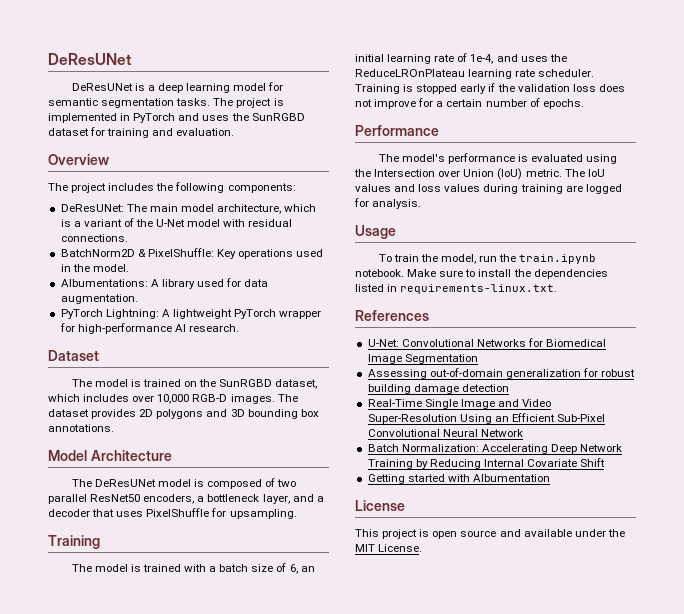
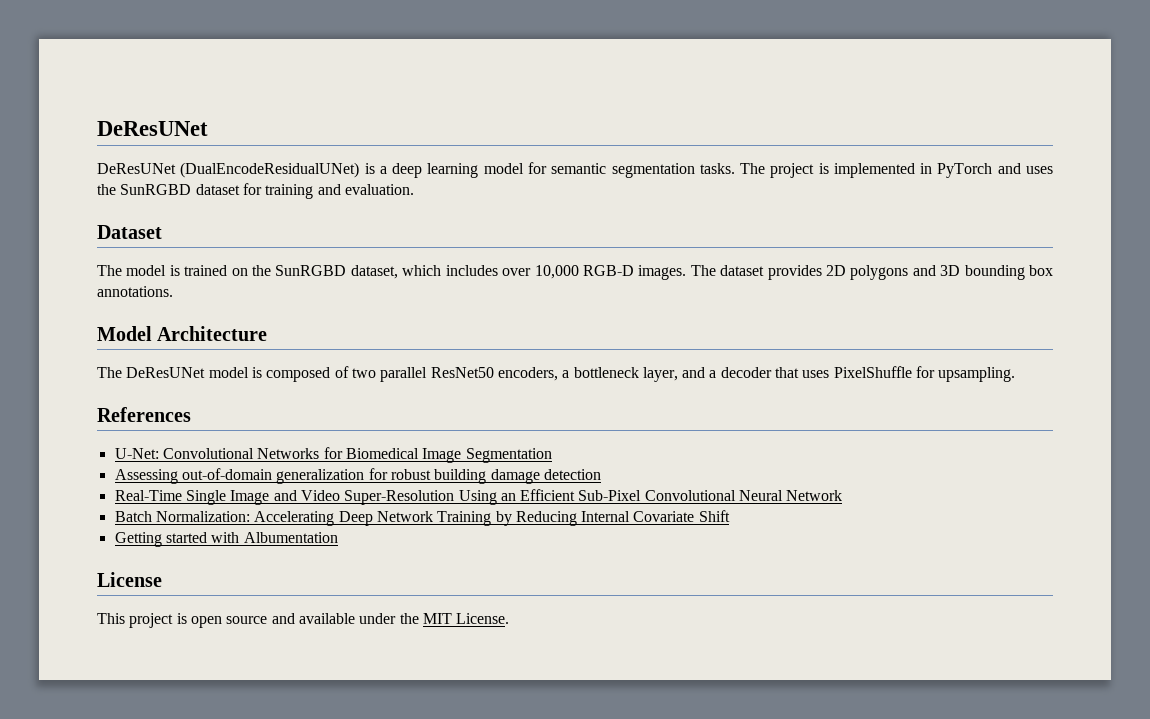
(133, 87) none -> [180,162,360,178] (DualEncodeResidualUNet)
[48,154,110,165] [48,182,296,193] [60,204,317,214] [60,218,293,227] [60,234,128,242] [60,248,324,259] [60,264,129,272] [60,278,269,289] [60,294,138,304] [60,309,322,319] [59,323,239,334] // Overview // The project includes the following components: // DeResUNet: The main model architecture, which is a variant of the U-Net model with residual connections. // BatchNorm2D & PixelShuffle: Key operations used in the model. // Albumentations: A library used for data augmentation. // PyTorch Lightning: A lightweight PyTorch wrapper for high-performance AI research. -> (414, 189) none
[48,535,100,549] [71,563,315,574] [355,53,567,64] [355,69,595,79] [355,83,625,94] [355,98,584,109] [355,125,439,136] [378,153,618,164] [354,168,605,180] [355,184,622,194] [354,198,422,209] [355,225,396,239] [378,254,597,264] [355,269,608,279] [355,284,558,294] // Training // The model is trained with a batch size of 6, an initial learning rate of 1e-4, and uses the ReduceLROnPlateau learning rate scheduler. Training is stopped early if the validation loss does not improve for a certain number of epochs. // Performance // The model's performance is evaluated using the Intersection over Union (IoU) metric. The IoU values and loss values during training are logged for analysis. // Usage // To train the model, run the train.ipynb notebook. Make sure to install the dependencies listed in requirements-linux.txt. -> (1016, 374) none

